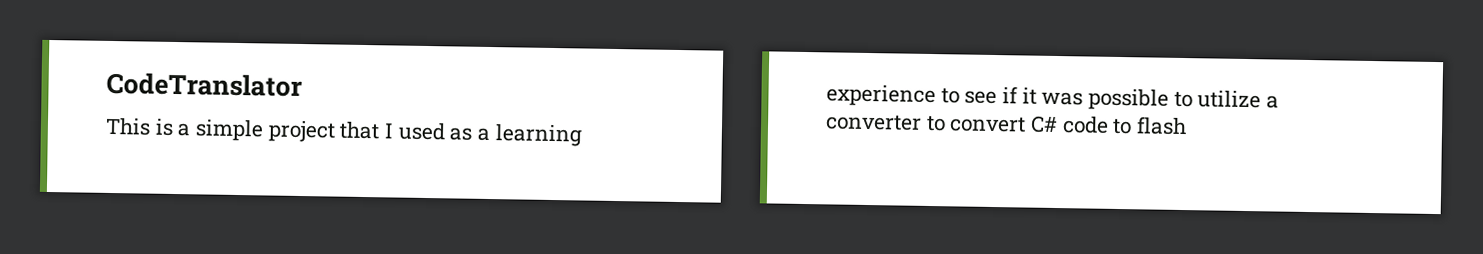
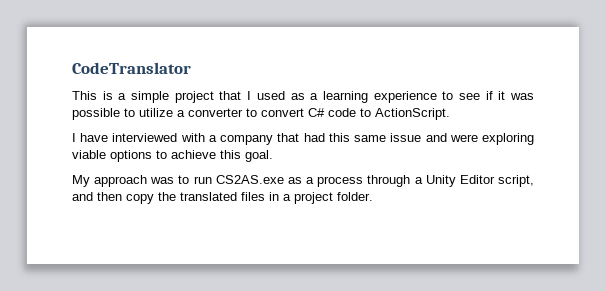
[1136,116,1188,136] flash -> [375,108,450,120] [72,133,534,145] [72,150,273,162] [72,175,534,187] [72,192,373,204] ActionScript. // I have interviewed with a company that had this same issue and were exploring viable options to achieve this goal. // My approach was to run CS2AS.exe as a process through a Unity Editor script, and then copy the translated files in a project folder.

